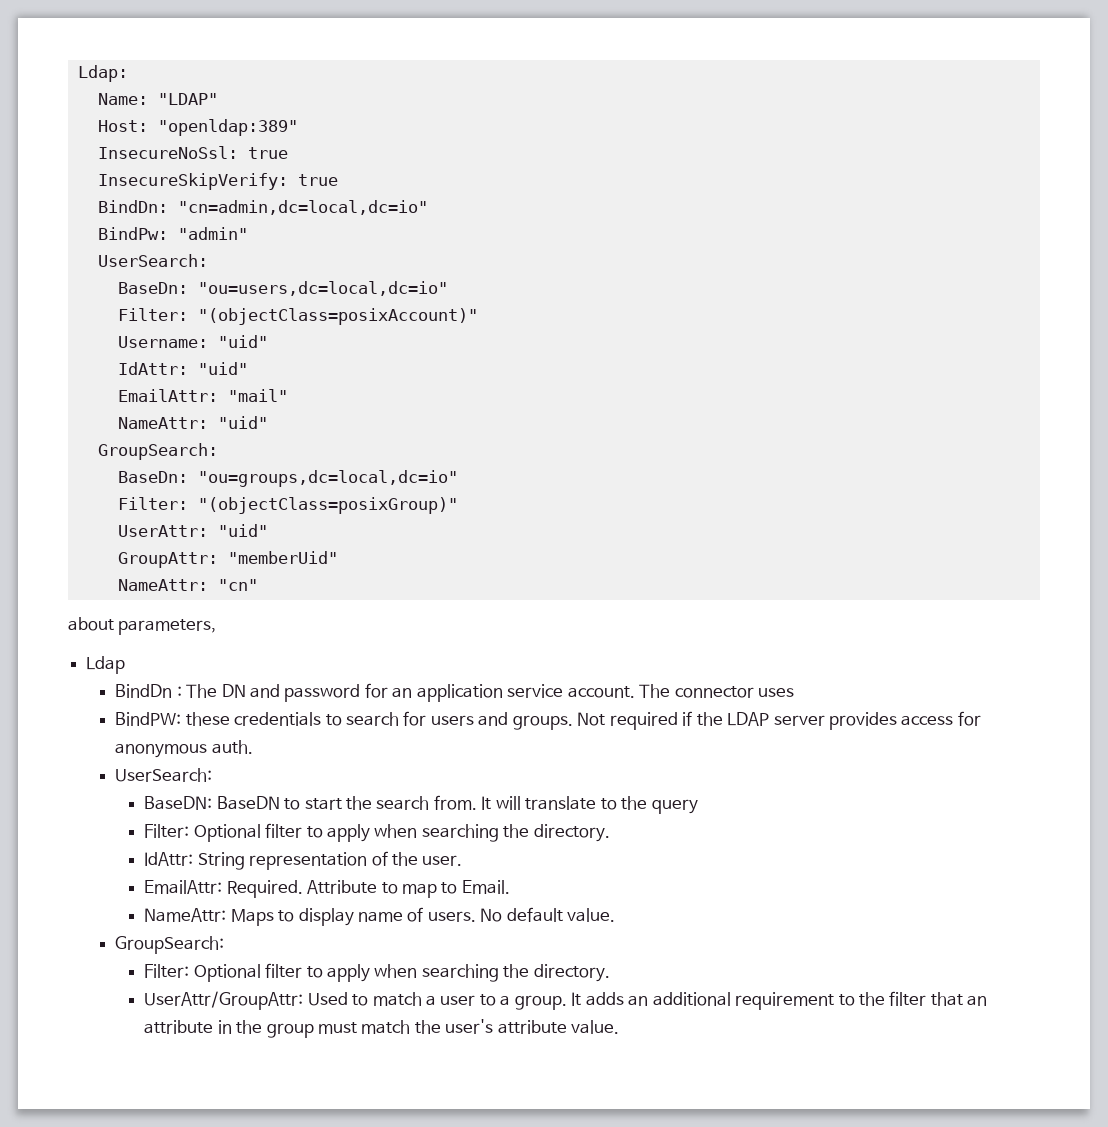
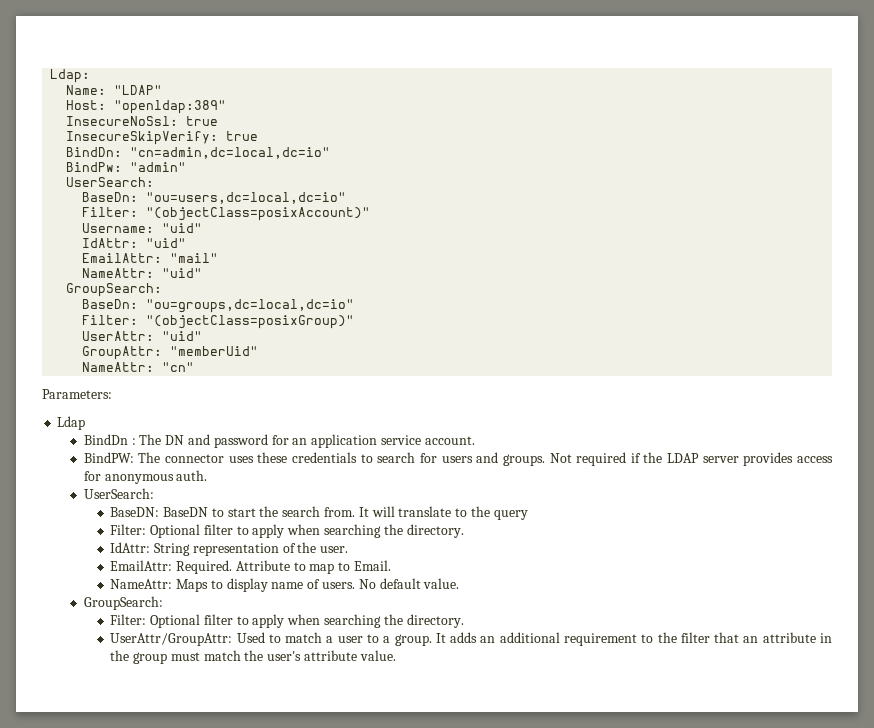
[68,617,217,635] about parameters, -> [42,389,112,399] Parameters:
(635, 692) none -> [83,452,134,463] // BindPW:
[115,712,182,726] // BindPW: -> (254, 459) none

